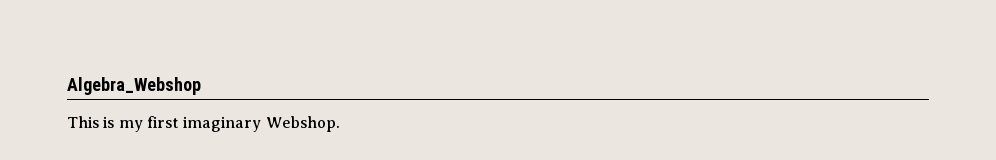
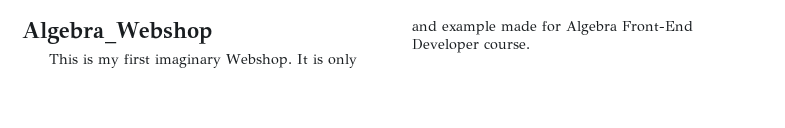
(340, 124) none -> [296,54,357,68] [412,21,693,35] [412,39,530,53] It is only and example made for Algebra Front-End Developer course.

